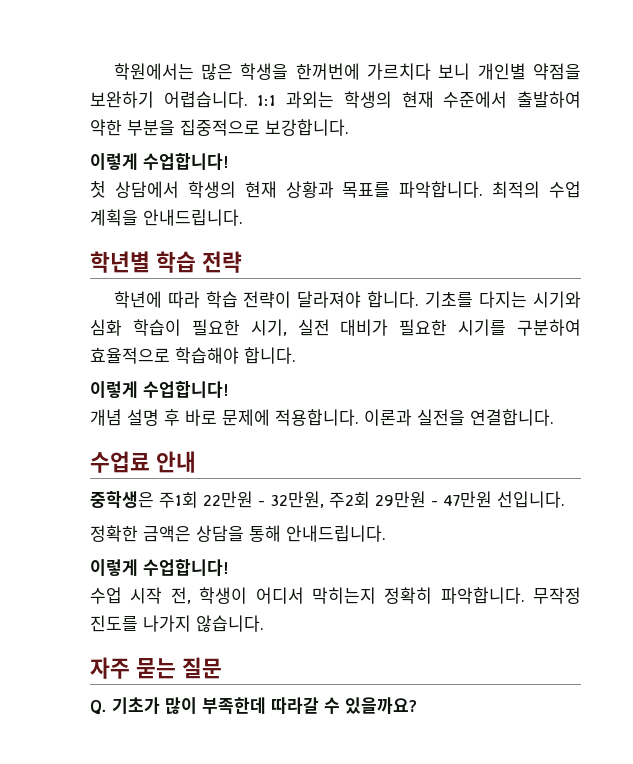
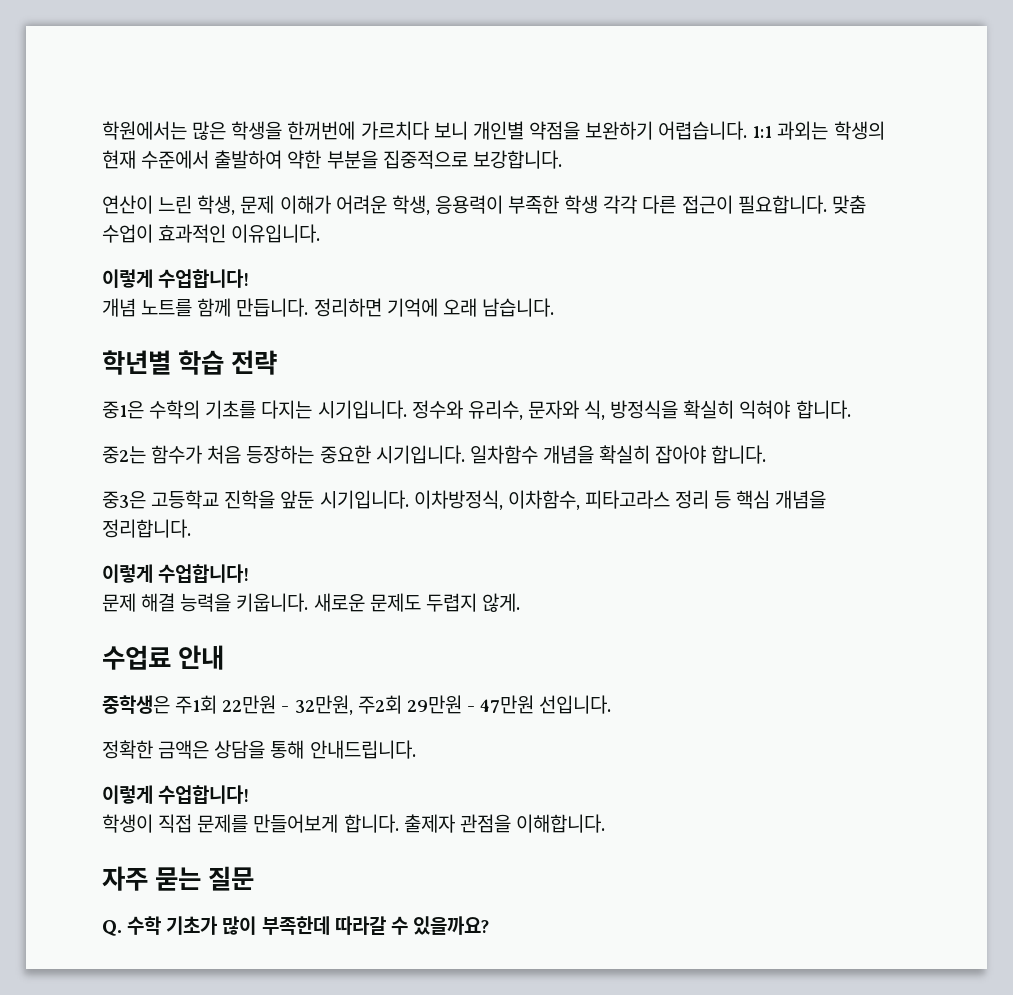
[90,153,229,170] [90,181,581,198] [90,209,243,226] [90,251,242,273] [113,291,582,308] [90,319,581,336] [90,347,296,364] [90,381,229,398] [90,409,554,426] 이렇게 수업합니다! // 첫 상담에서 학생의 현재 상황과 목표를 파악합니다. 최적의 수업 계획을 안내드립니다. // 학년별 학습 전략 // 학년에 따라 학습 전략이 달라져야 합니다. 기초를 다지는 시기와 심화 학습이 필요한 시기, 실전 대비가 필요한 시기를 구분하여 효율적으로 학습해야 합니다. // 이렇게 수업합니다! // 개념 설명 후 바로 문제에 적용합니다. 이론과 실전을 연결합니다. -> [102,195,866,215] [102,224,321,243] [102,269,250,288] [102,298,554,317] [102,350,277,375] [102,400,851,420] [102,445,767,464] [102,490,827,510] [102,519,191,538] [102,564,250,583] [102,593,520,612] 연산이 느린 학생, 문제 이해가 어려운 학생, 응용력이 부족한 학생 각각 다른 접근이 필요합니다. 맞춤 수업이 효과적인 이유입니다. // 이렇게 수업합니다! // 개념 노트를 함께 만듭니다. 정리하면 기억에 오래 남습니다. // 학년별 학습 전략 // 중1은 수학의 기초를 다지는 시기입니다. 정수와 유리수, 문자와 식, 방정식을 확실히 익혀야 합니다. // 중2는 함수가 처음 등장하는 중요한 시기입니다. 일차함수 개념을 확실히 잡아야 합니다. // 중3은 고등학교 진학을 앞둔 시기입니다. 이차방정식, 이차함수, 피타고라스 정리 등 핵심 개념을 정리합니다. // 이렇게 수업합니다! // 문제 해결 능력을 키웁니다. 새로운 문제도 두렵지 않게.
[90,587,581,604] [90,615,264,632] 수업 시작 전, 학생이 어디서 막히는지 정확히 파악합니다. 무작정 진도를 나가지 않습니다. -> [102,814,605,833] 학생이 직접 문제를 만들어보게 합니다. 출제자 관점을 이해합니다.
(107, 707) none -> [127,916,162,935] 수학

